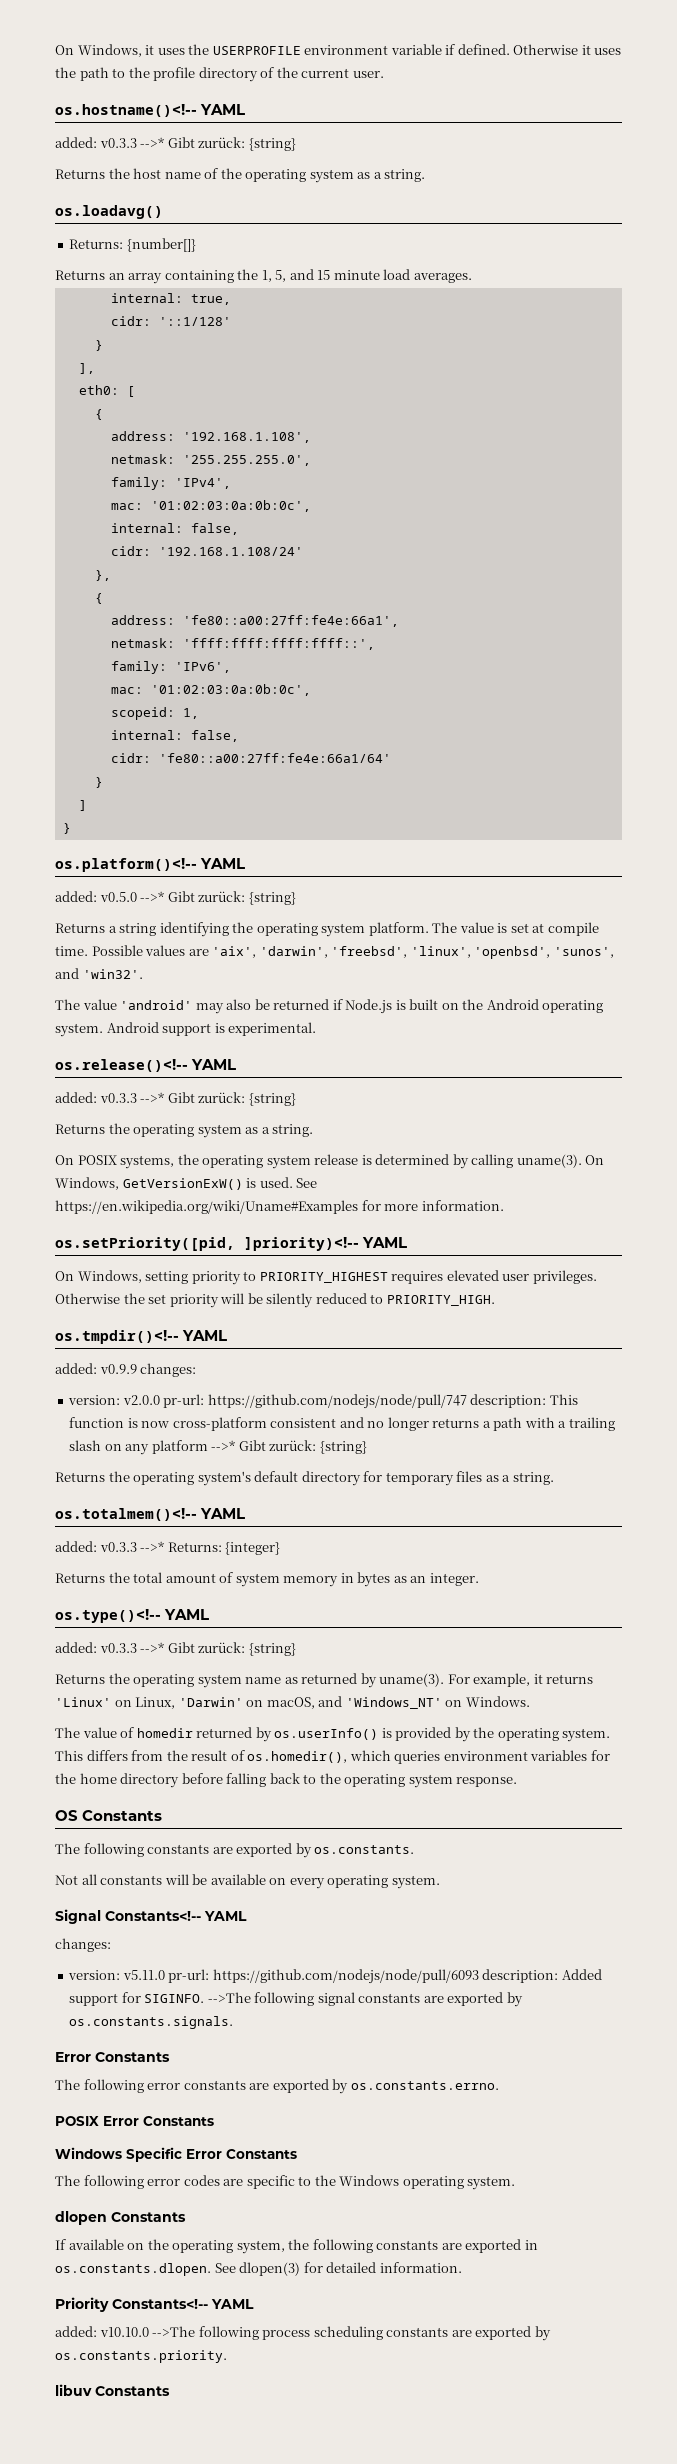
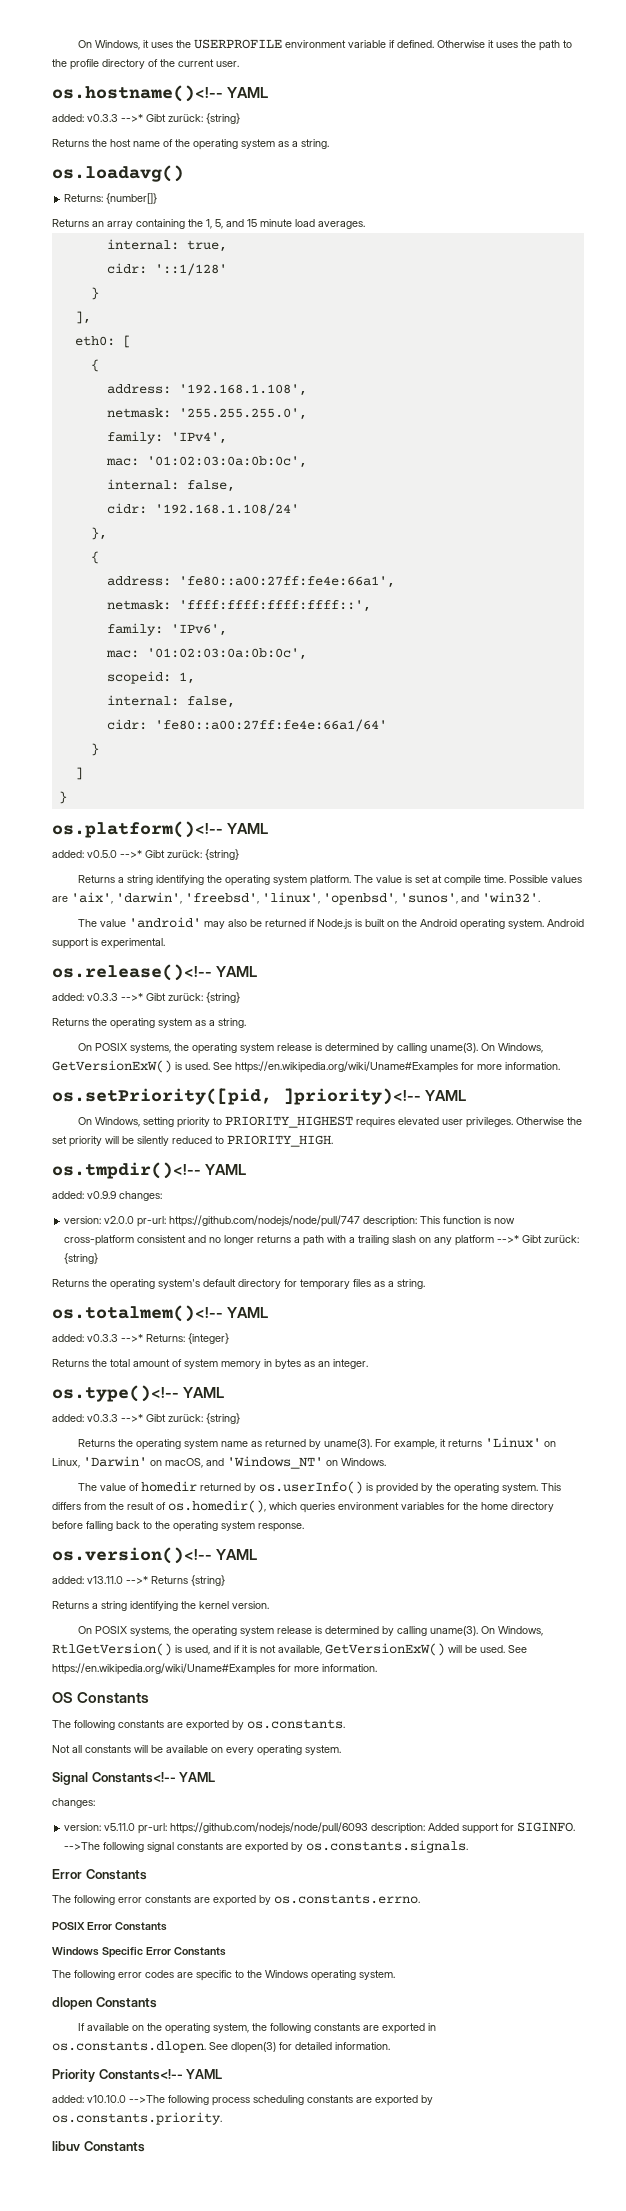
(518, 1782) none -> [52,1547,258,1564] [52,1575,225,1586] [52,1601,269,1611] [77,1626,543,1637] [52,1643,527,1656] [52,1663,377,1675] // os.version()<!-- YAML // added: v13.11.0 -->* Returns {string} // Returns a string identifying the kernel version. // On POSIX systems, the operating system release is determined by calling uname(3). On Windows, RtlGetVersion() is used, and if it is not available, GetVersionExW() will be used. See https://en.wikipedia.org/wiki/Uname#Examples for more information.

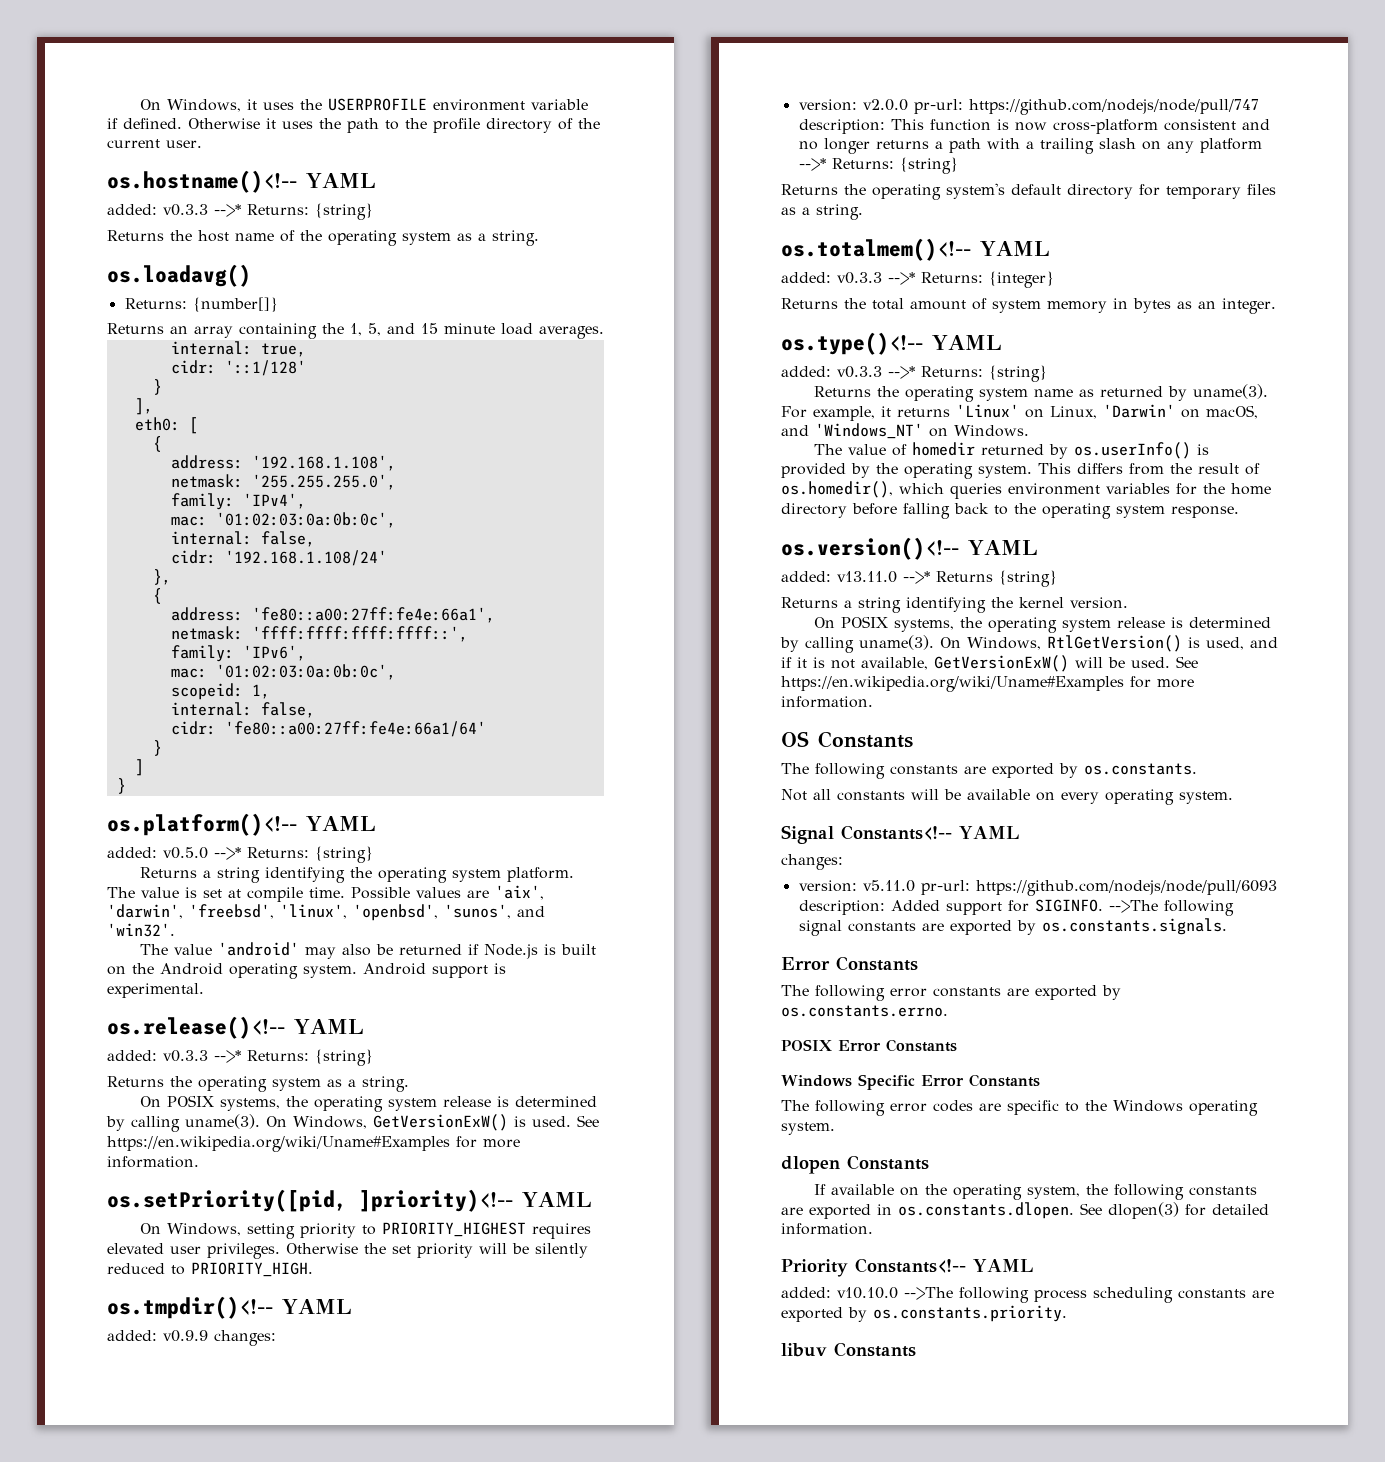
[146,114,203,122] Gibt zurück: -> [247,204,309,215] Returns:
[145,850,202,858] Gibt zurück: -> [247,847,309,858] Returns:
[146,993,203,1001] Gibt zurück: -> [247,1050,309,1061] Returns:
[522,1235,580,1243] Gibt zurück: -> [831,158,894,169] Returns:
[146,1414,203,1422] Gibt zurück: -> [921,366,983,377] Returns:

